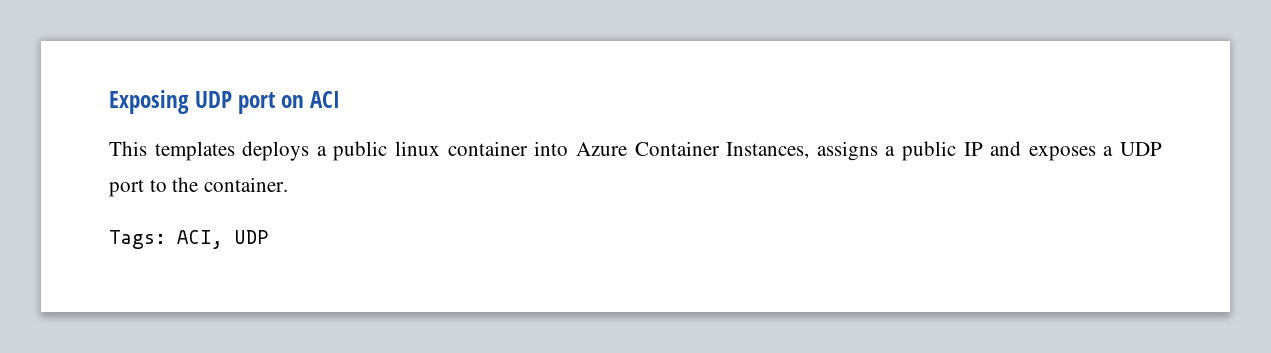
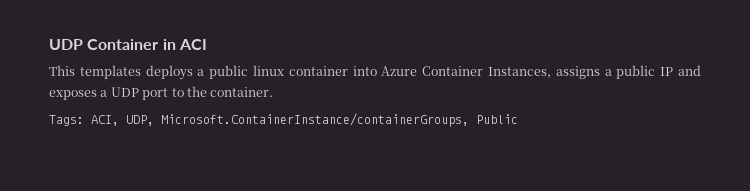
[109,90,305,114] Exposing UDP port on -> [49,39,176,50] UDP Container in
[234,230,269,244] UDP -> [126,113,518,127] UDP, Microsoft.ContainerInstance/containerGroups, Public

